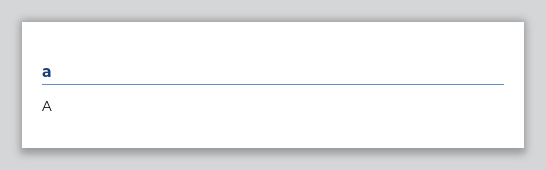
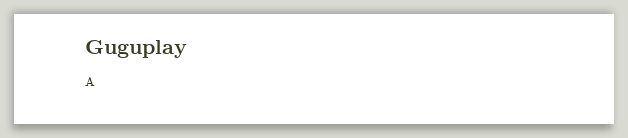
[42,68,52,77] a -> [85,40,187,58] Guguplay

